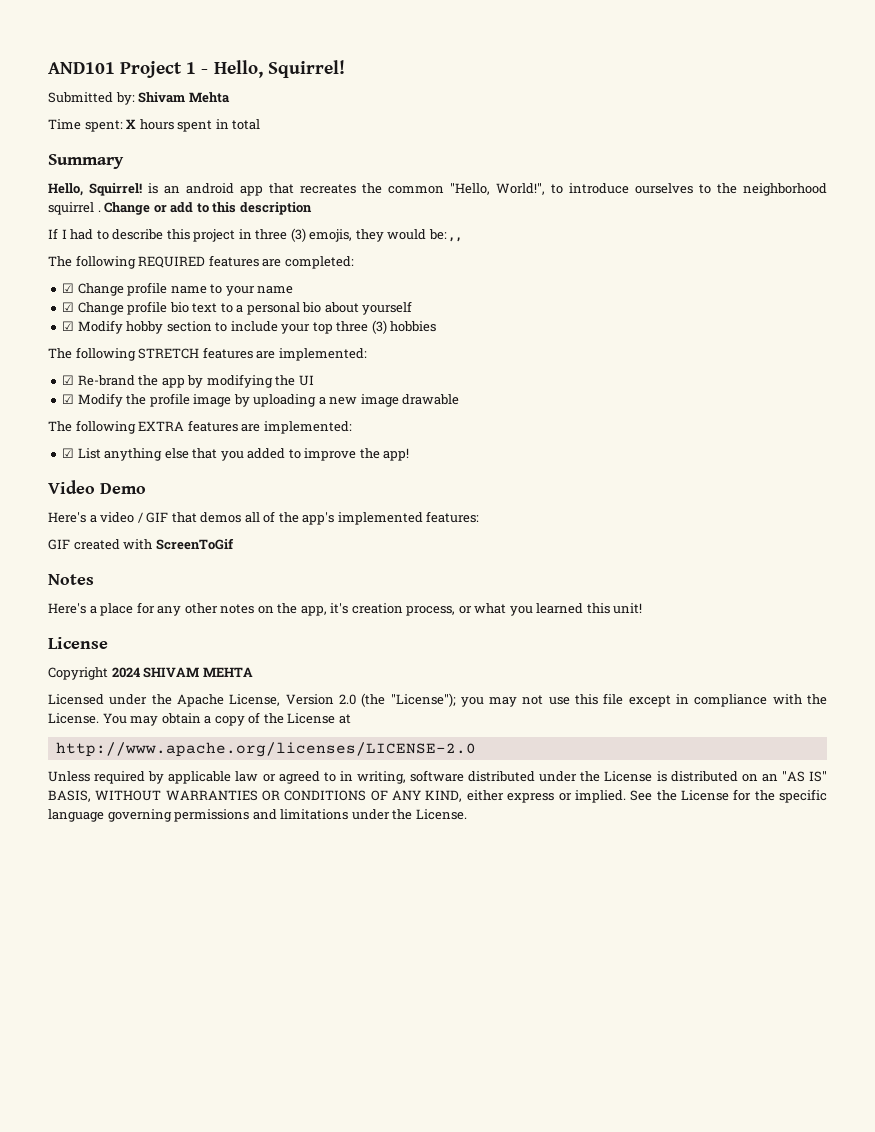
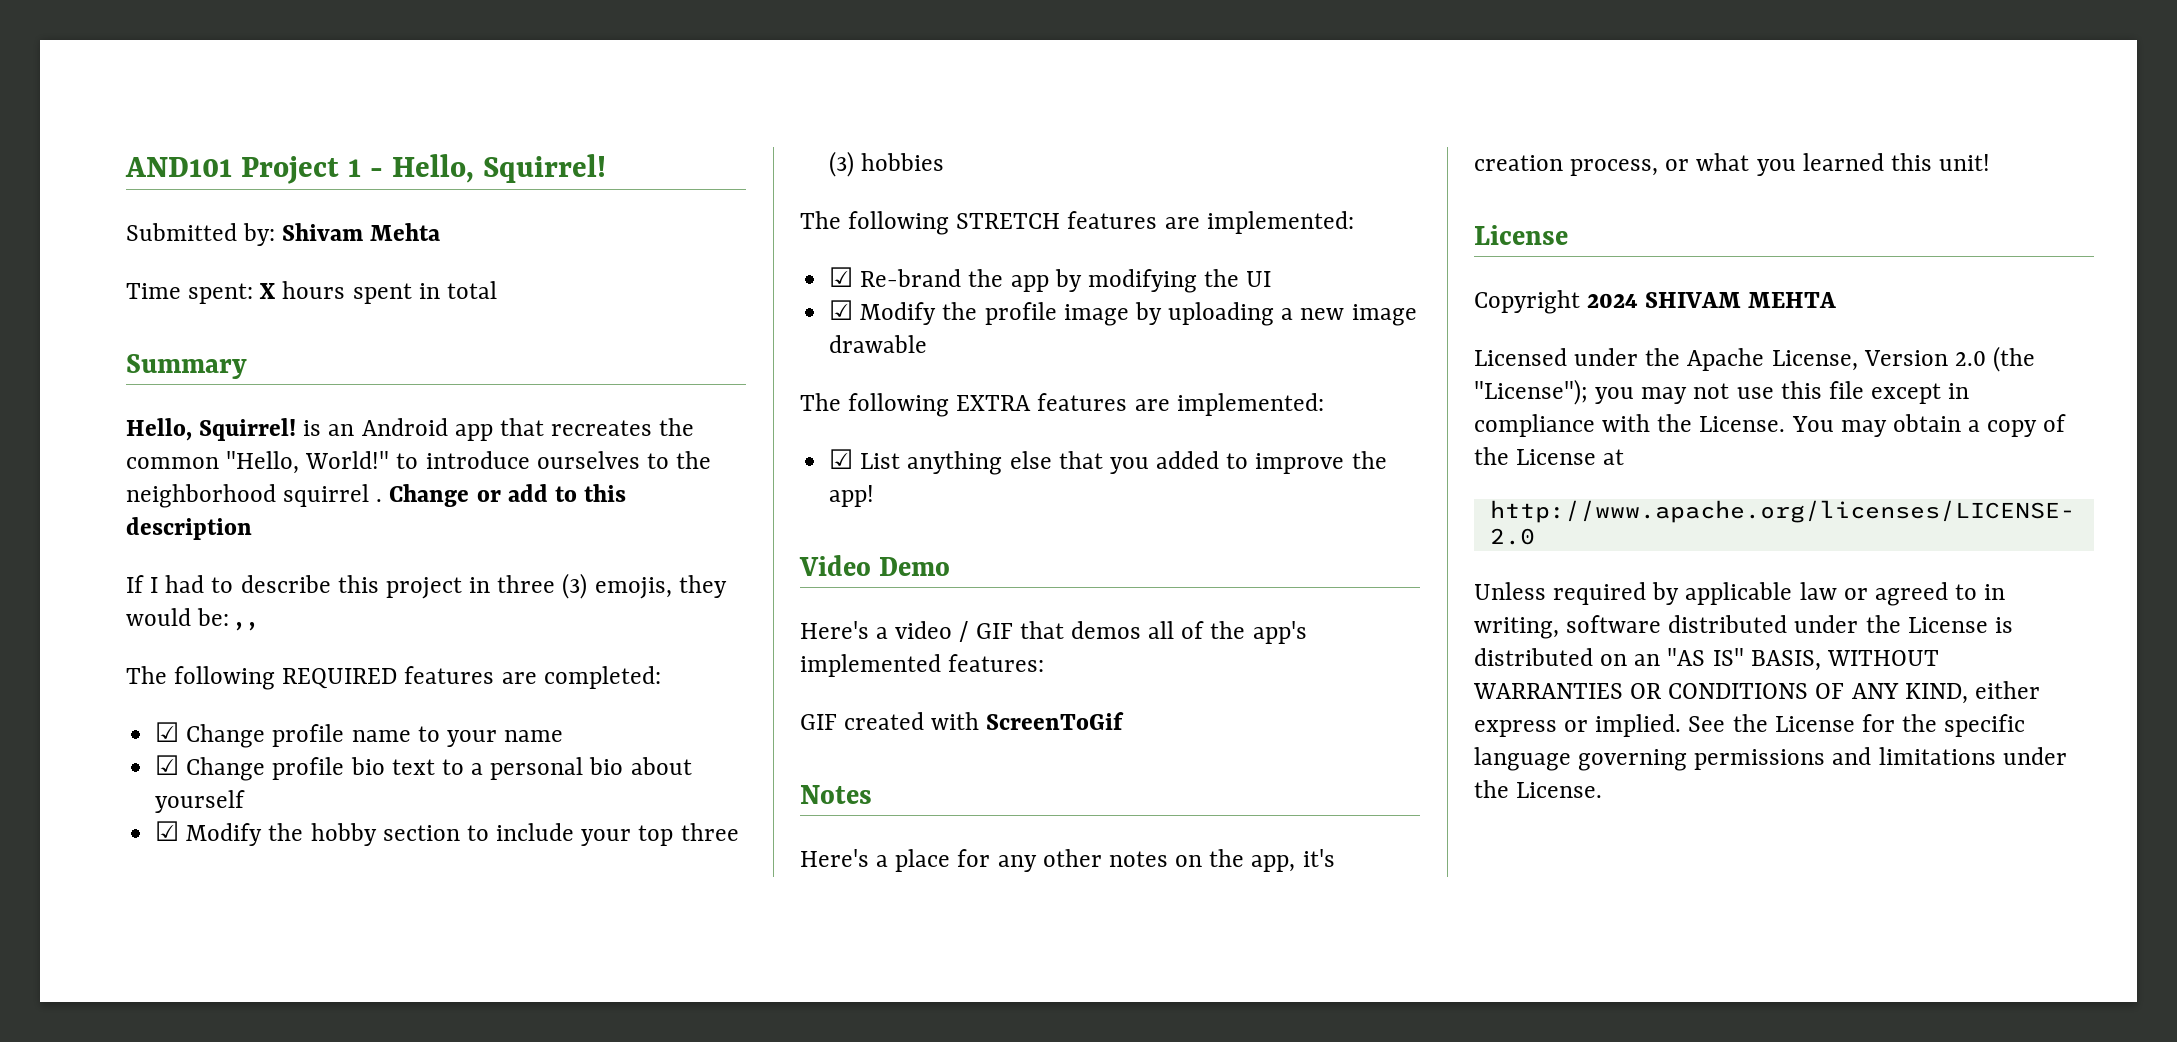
[186,183,234,194] android -> [361,418,448,436] Android
[496,183,545,195] World!", -> [305,451,390,469] World!"
(123, 327) none -> [268,823,304,841] the

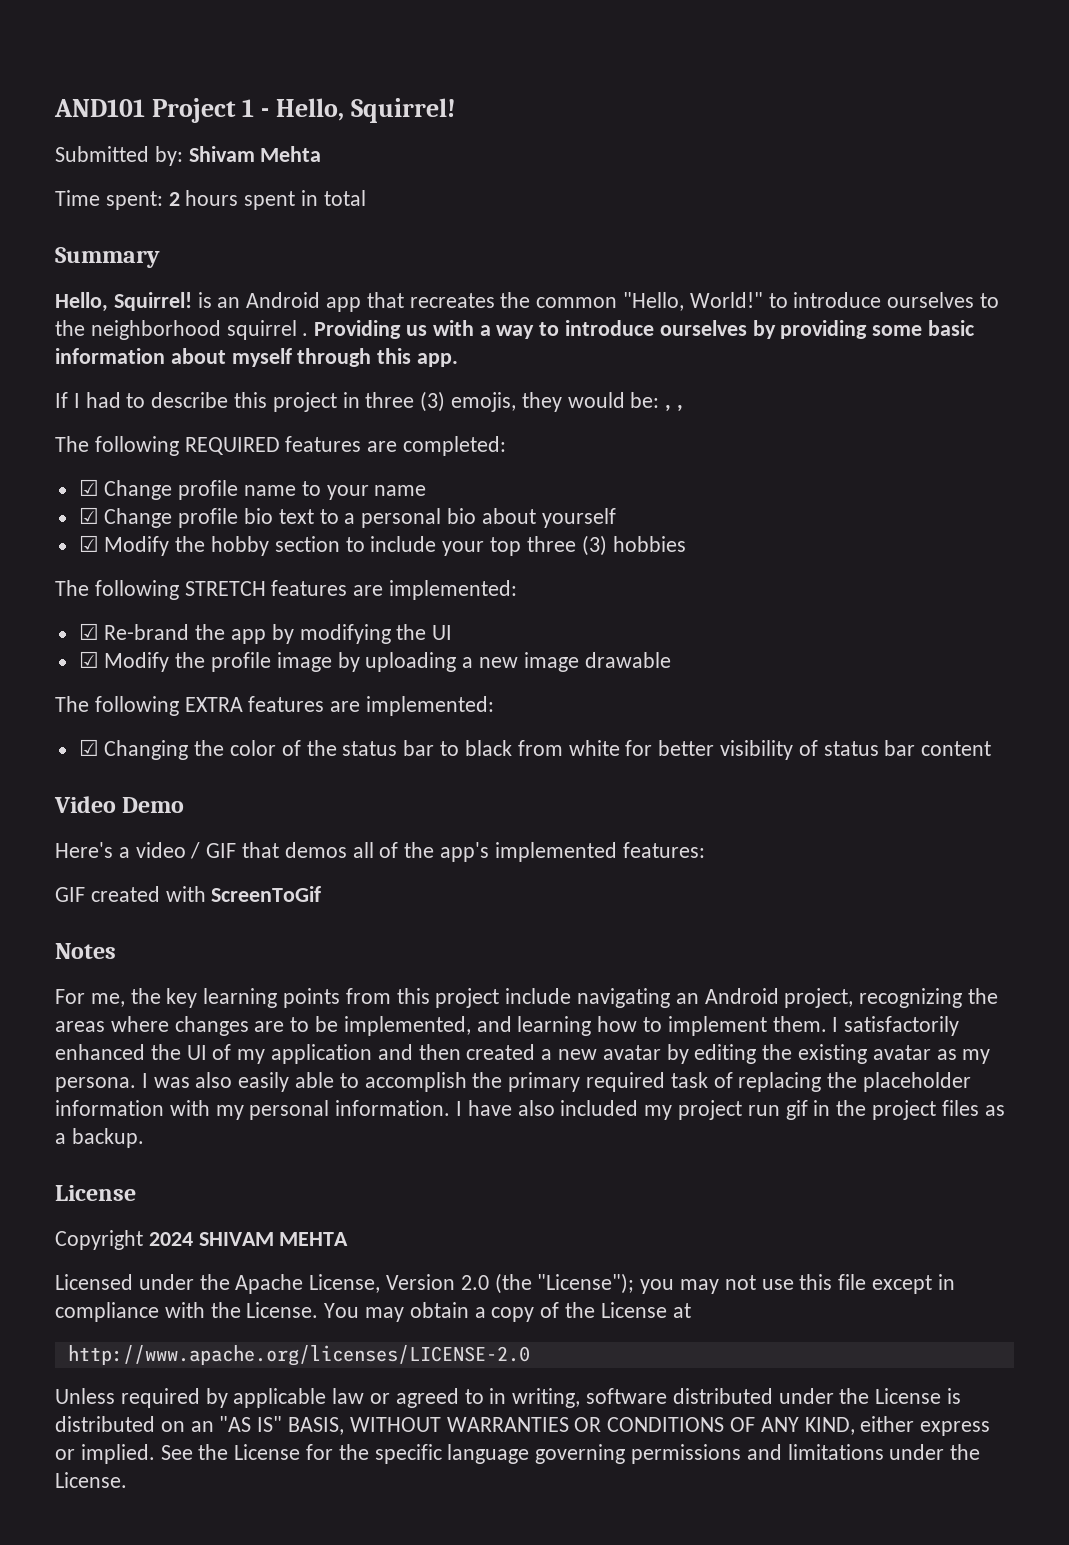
[259,283,276,299] X -> [168,192,180,206] 2
[389,484,627,507] [126,517,252,540] Change or add to this description -> [314,320,975,339] [55,348,459,367] Providing us with a way to introduce ourselves by providing some basic information about myself through this app.
[860,451,1387,475] [829,485,875,507] List anything else that you added to improve the app! -> [104,740,992,760] Changing the color of the status bar to black from white for better visibility of status bar content
[800,849,1335,872] [1474,153,1991,176] Here's a place for any other notes on the app, it's creation process, or what you learned this unit! -> [55,988,999,1008] [55,1016,960,1036] [55,1044,991,1064] [55,1072,972,1092] [55,1100,1005,1120] [55,1128,144,1148] For me, the key learning points from this project include navigating an Android project, recognizing the areas where changes are to be implemented, and learning how to implement them. I satisfactorily enhanced the UI of my application and then created a new avatar by editing the existing avatar as my persona. I was also easily able to accomplish the primary required task of replacing the placeholder information with my personal information. I have also included my project run gif in the project files as a backup.

